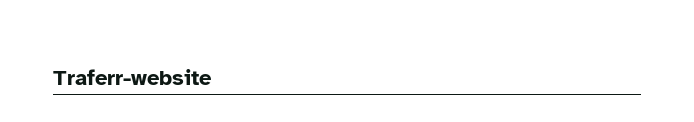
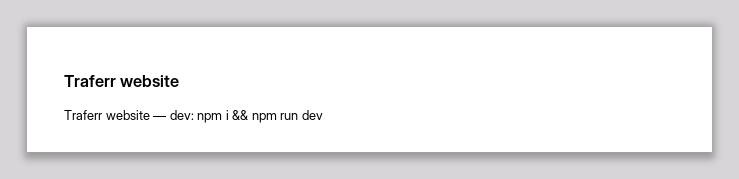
[53,69,212,85] Traferr-website -> [64,75,180,87] [64,110,323,123] Traferr website // Traferr website — dev: npm i && npm run dev

